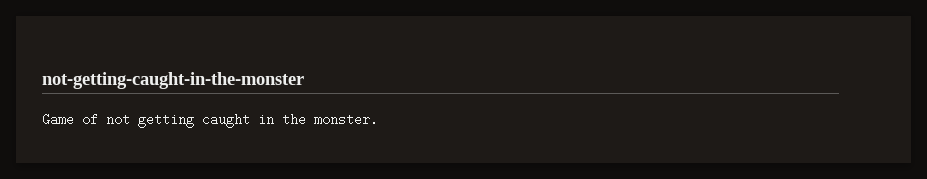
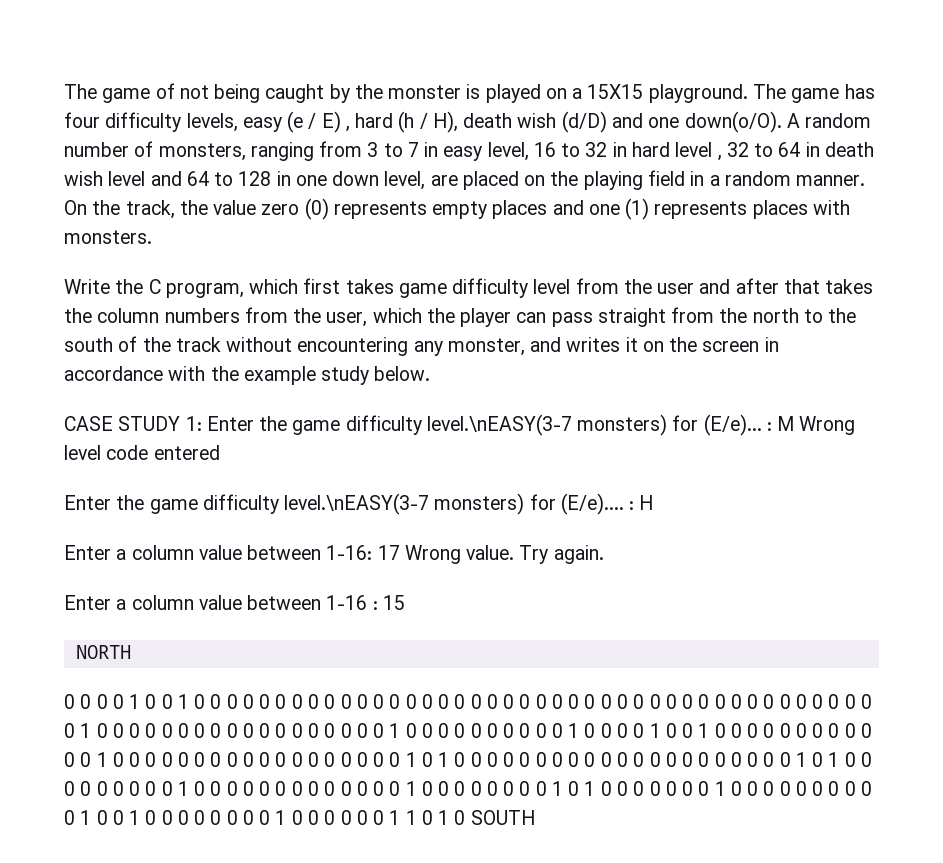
[42,72,304,89] [42,113,378,128] not-getting-caught-in-the-monster // Game of not getting caught in the monster. -> [64,83,875,103] [64,111,872,133] [64,141,874,161] [64,170,866,190] [64,198,850,220] [64,230,152,244] [64,278,874,298] [64,307,857,327] [64,336,779,356] [64,366,431,385] [64,414,856,436] [64,445,220,460] [64,493,654,515] [64,545,604,564] [64,595,405,610] [75,645,131,659] [64,694,872,709] [64,723,872,738] [64,752,872,767] [64,781,872,796] [64,810,535,825] The game of not being caught by the monster is played on a 15X15 playground. The game has four difficulty levels, easy (e / E) , hard (h / H), death wish (d/D) and one down(o/O). A random number of monsters, ranging from 3 to 7 in easy level, 16 to 32 in hard level , 32 to 64 in death wish level and 64 to 128 in one down level, are placed on the playing field in a random manner. On the track, the value zero (0) represents empty places and one (1) represents places with monsters. // Write the C program, which first takes game difficulty level from the user and after that takes the column numbers from the user, which the player can pass straight from the north to the south of the track without encountering any monster, and writes it on the screen in accordance with the example study below. // CASE STUDY 1: Enter the game difficulty level.\nEASY(3-7 monsters) for (E/e)... : M Wrong level code entered // Enter the game difficulty level.\nEASY(3-7 monsters) for (E/e).... : H // Enter a column value between 1-16: 17 Wrong value. Try again. // Enter a column value between 1-16 : 15 // NORTH // 0 0 0 0 1 0 0 1 0 0 0 0 0 0 0 0 0 0 0 0 0 0 0 0 0 0 0 0 0 0 0 0 0 0 0 0 0 0 0 0 0 0 0 0 0 0 0 0 0 0 0 1 0 0 0 0 0 0 0 0 0 0 0 0 0 0 0 0 0 0 1 0 0 0 0 0 0 0 0 0 0 1 0 0 0 0 1 0 0 1 0 0 0 0 0 0 0 0 0 0 0 0 1 0 0 0 0 0 0 0 0 0 0 0 0 0 0 0 0 0 0 1 0 1 0 0 0 0 0 0 0 0 0 0 0 0 0 0 0 0 0 0 0 0 0 1 0 1 0 0 0 0 0 0 0 0 0 1 0 0 0 0 0 0 0 0 0 0 0 0 0 1 0 0 0 0 0 0 0 0 1 0 1 0 0 0 0 0 0 0 1 0 0 0 0 0 0 0 0 0 0 1 0 0 1 0 0 0 0 0 0 0 0 1 0 0 0 0 0 0 1 1 0 1 0 SOUTH

